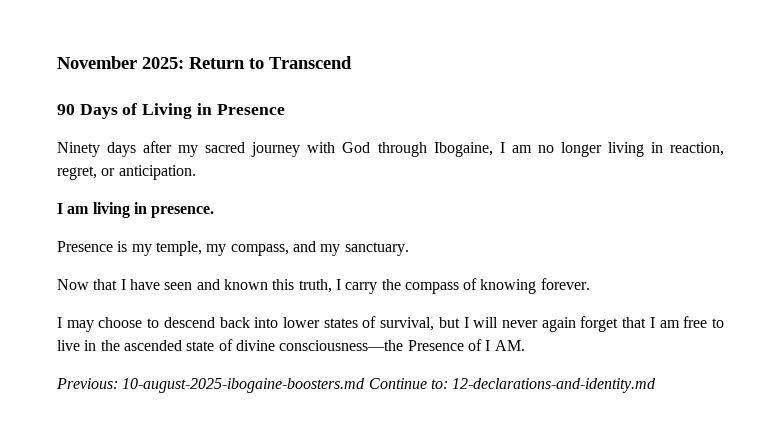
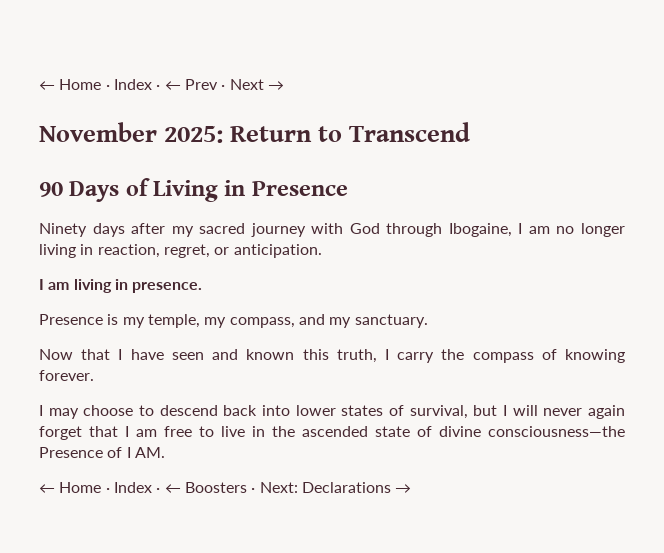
(57, 62) none -> [39,79,284,90] ← Home · Index · ← Prev · Next → //
[56,378,657,393] Previous: 10-august-2025-ibogaine-boosters.md Continue to: 12-declarations-and-identity.md -> [39,482,412,493] ← Home · Index · ← Boosters · Next: Declarations →

